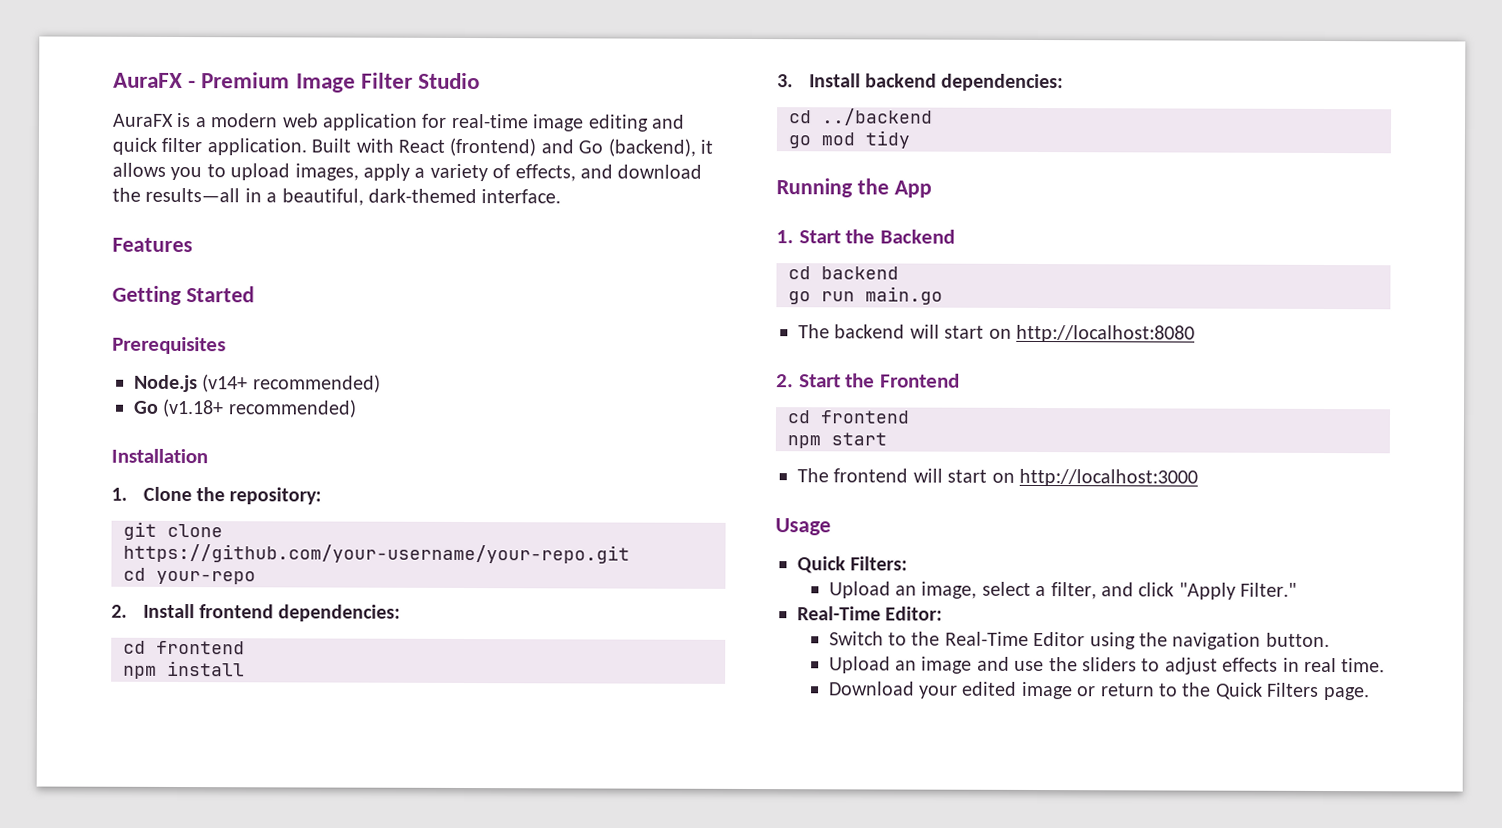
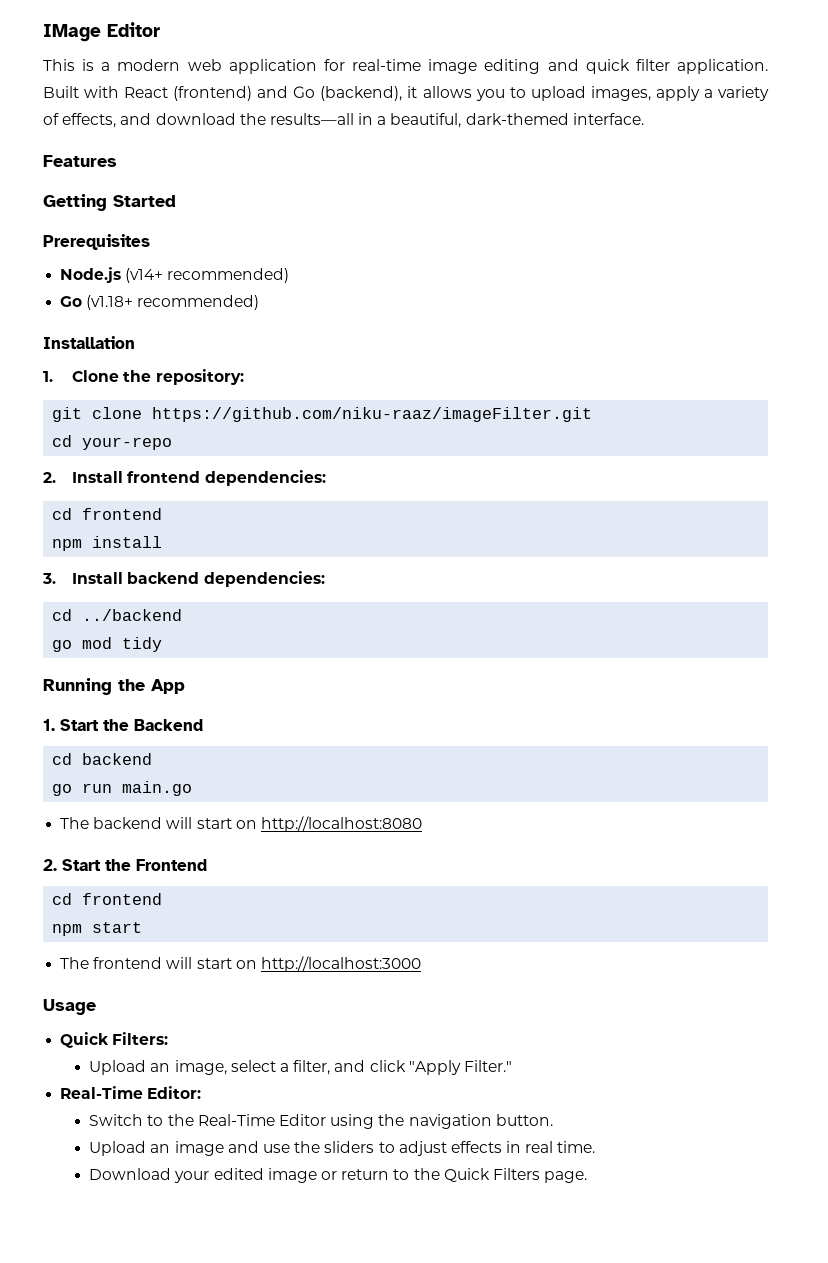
[113,72,481,93] [112,113,174,127] AuraFX - Premium Image Filter Studio // AuraFX -> [43,22,160,42] [43,59,75,71] IMage Editor // This
[123,543,630,564] https://github.com/your-username/your-repo.git -> [152,407,593,422] https://github.com/niku-raaz/imageFilter.git

